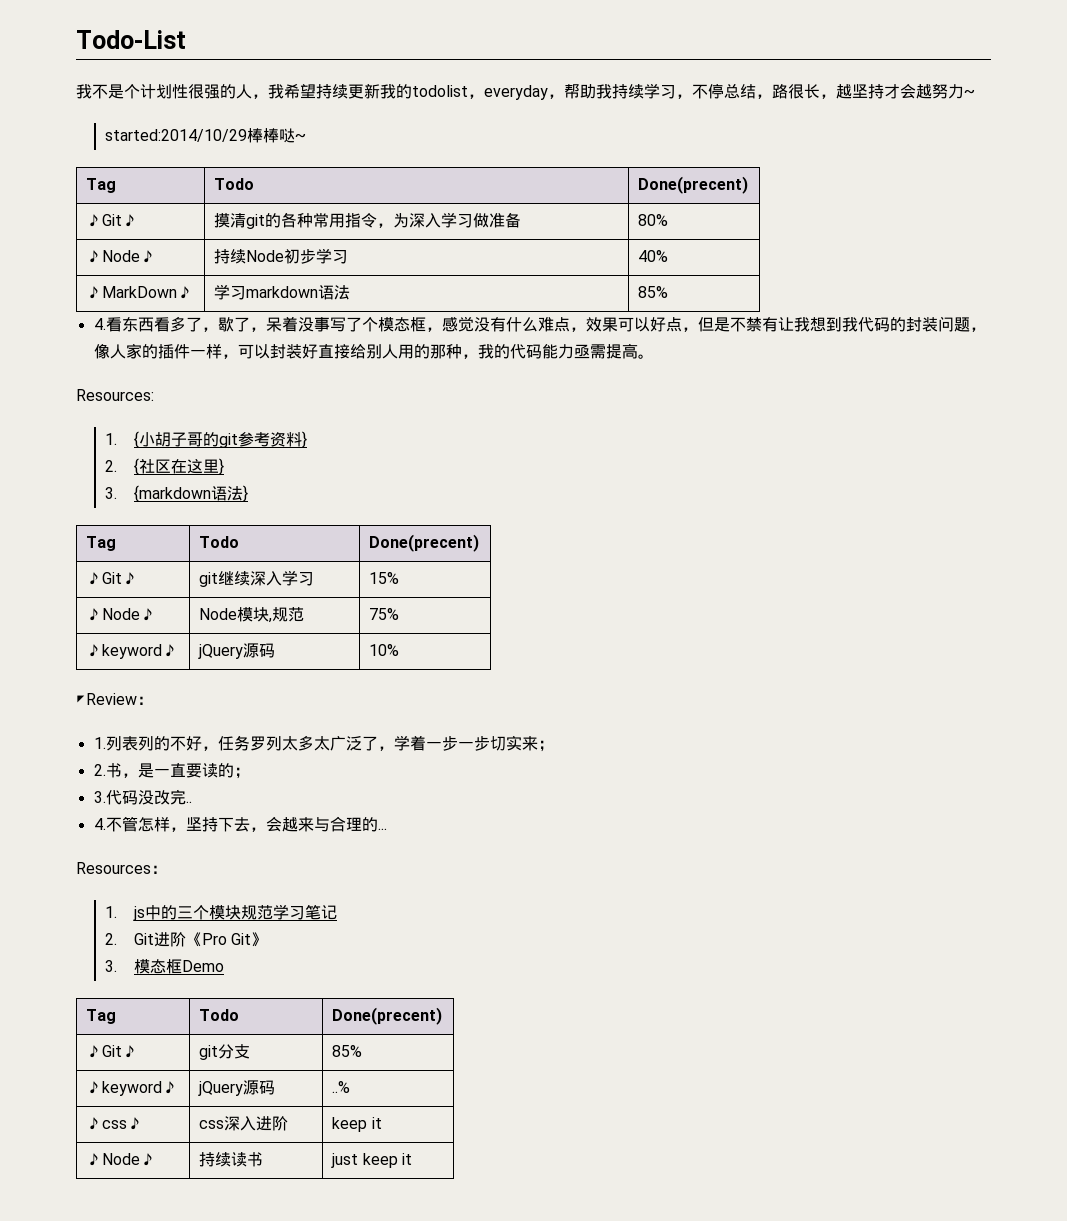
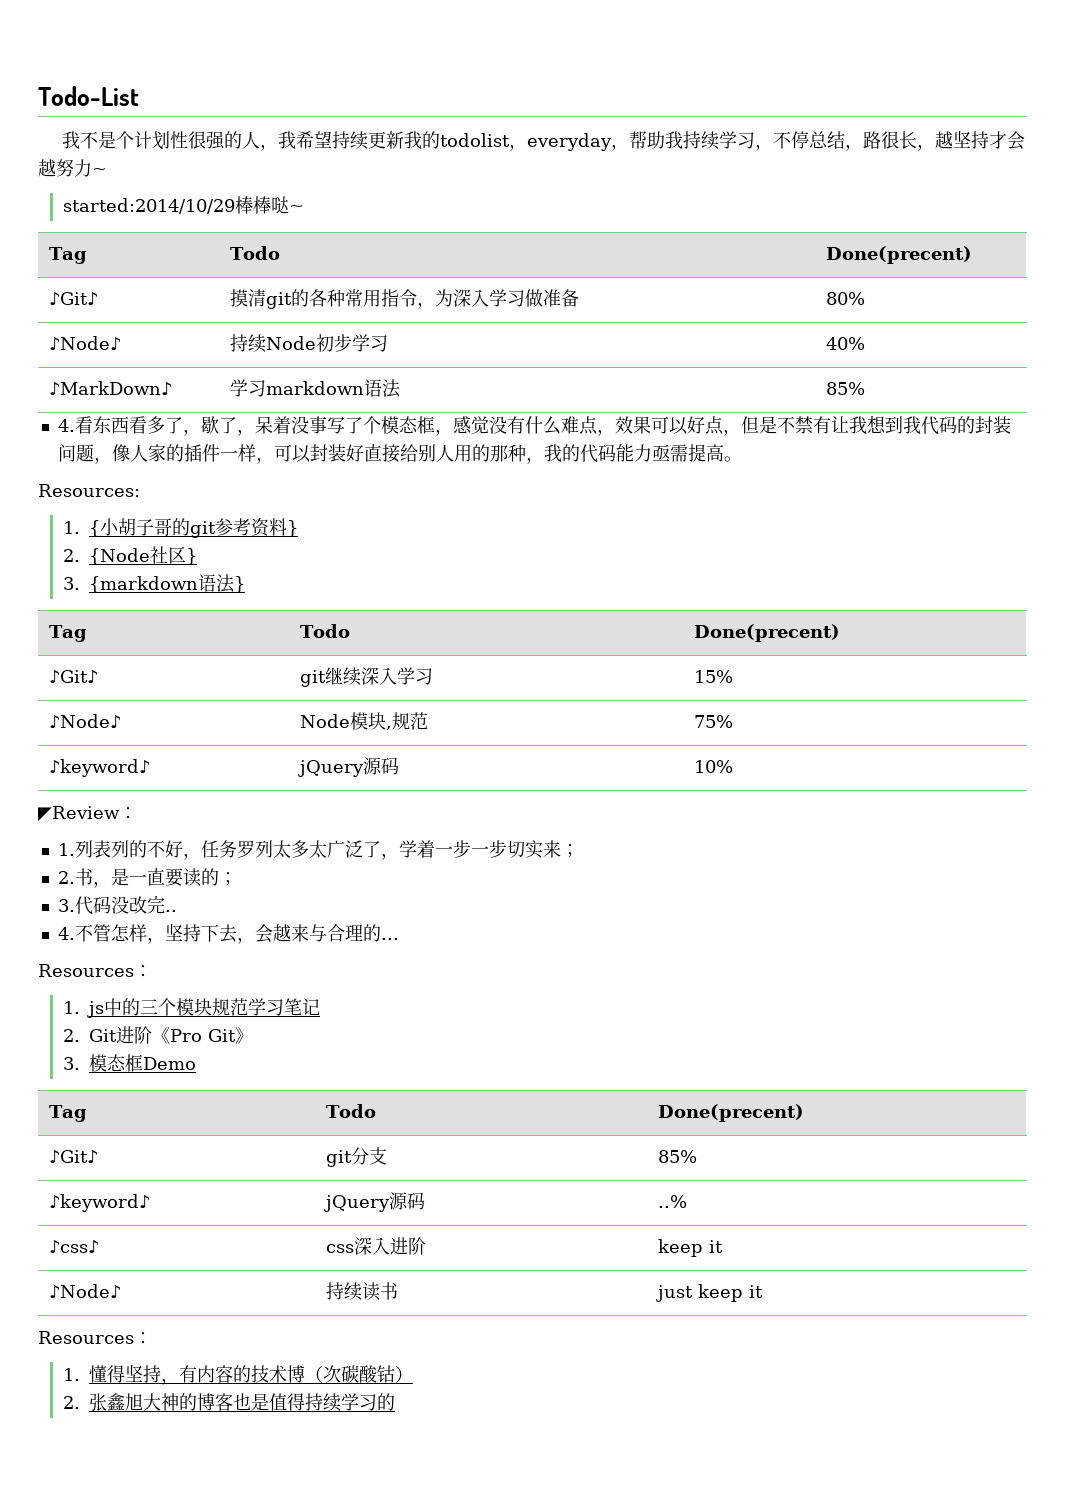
[133,458,219,475] {社区在这里 -> [88,546,186,565] {Node社区
(412, 1159) none -> [38,1331,152,1344] [62,1364,413,1385] [62,1393,395,1412] // Resources： // 1.懂得坚持，有内容的技术博（次碳酸钴） // 2.张鑫旭大神的博客也是值得持续学习的

